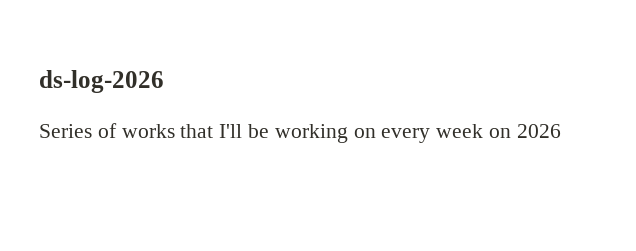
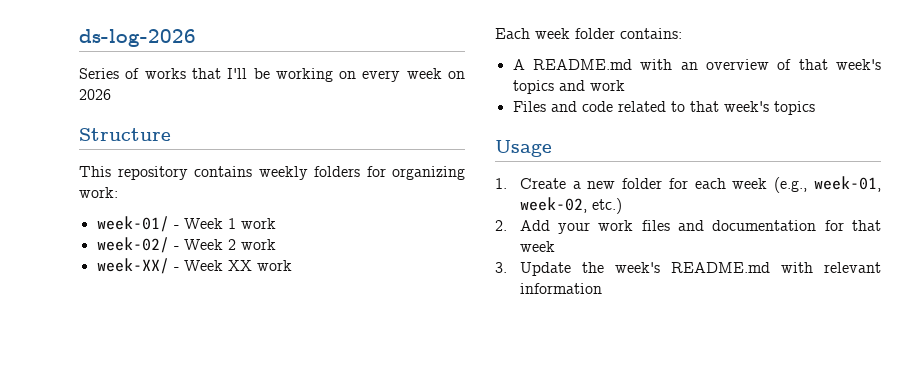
(561, 131) none -> [79,128,171,141] [79,166,465,180] [79,187,118,198] [96,216,276,232] [96,237,276,253] [96,258,292,274] [495,28,682,39] [512,59,881,70] [512,80,625,94] [512,101,815,115] [495,140,552,157] [495,176,881,193] [519,197,622,214] [495,220,881,234] [519,241,555,252] [495,262,881,276] [519,283,602,294] // Structure // This repository contains weekly folders for organizing work: // week-01/ - Week 1 work // week-02/ - Week 2 work // week-XX/ - Week XX work // Each week folder contains: // A README.md with an overview of that week's topics and work // Files and code related to that week's topics // Usage // 1. Create a new folder for each week (e.g., week-01, week-02, etc.) // 2. Add your work files and documentation for that week // 3. Update the week's README.md with relevant information

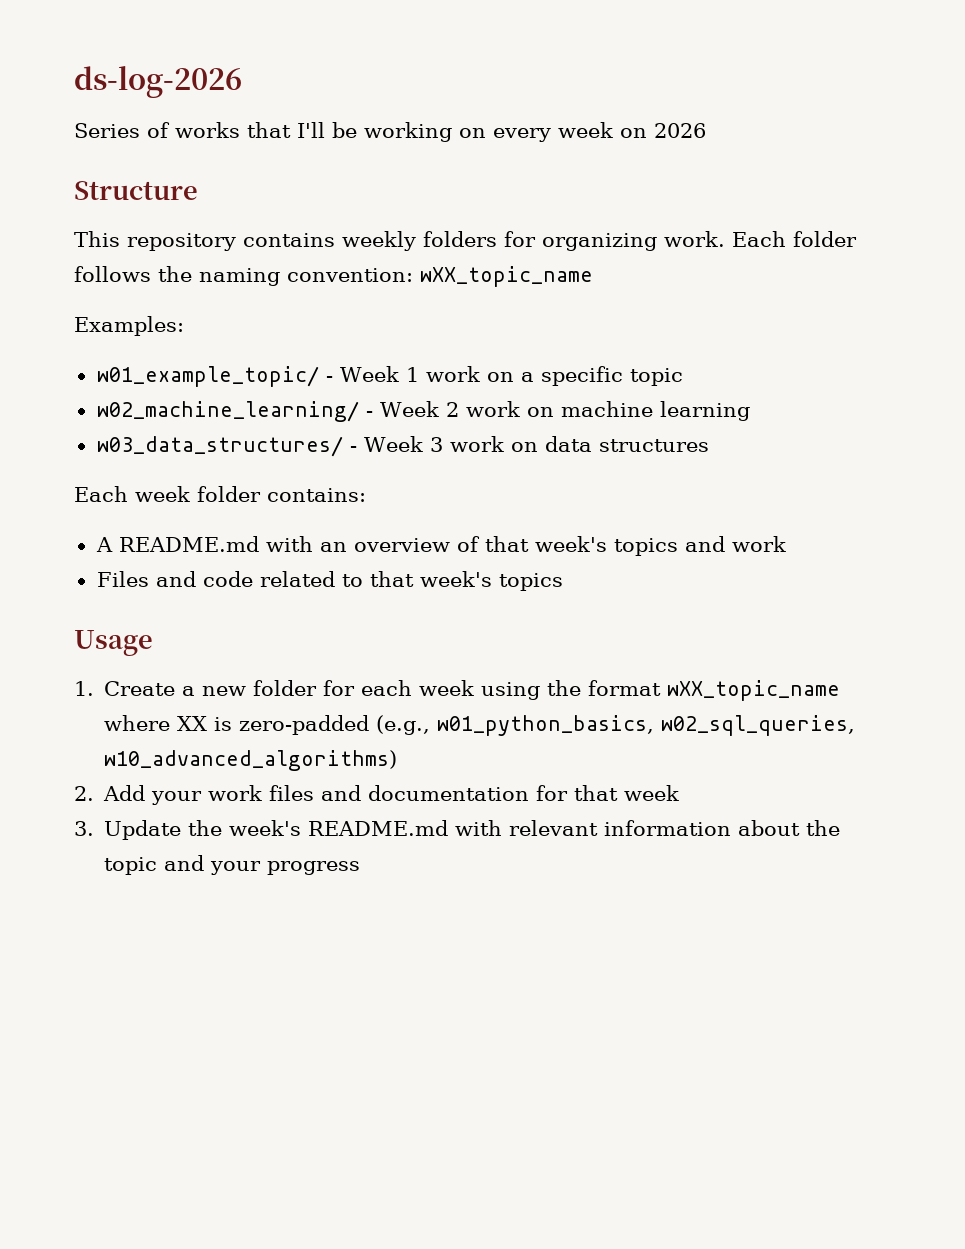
[79,187,118,198] [96,216,169,232] work: // week-01/ -> [664,231,857,247] [74,266,593,287] [74,316,184,336] [96,366,319,387] work. Each folder follows the naming convention: wXX_topic_name // Examples: // w01_example_topic/
[96,237,169,253] // week-02/ -> [486,366,683,386] [96,401,359,422] on a specific topic // w02_machine_learning/
[96,258,292,274] // week-XX/ - Week XX work -> [526,401,750,421] [96,436,709,457] on machine learning // w03_data_structures/ - Week 3 work on data structures
[774,176,881,193] [519,197,622,214] (e.g., week-01, week-02, etc.) -> [481,680,841,701] [104,715,856,736] [104,750,398,771] using the format wXX_topic_name where XX is zero-padded (e.g., w01_python_basics, w02_sql_queries, w10_advanced_algorithms)
(602, 288) none -> [738,820,841,836] [104,855,361,875] about the topic and your progress

